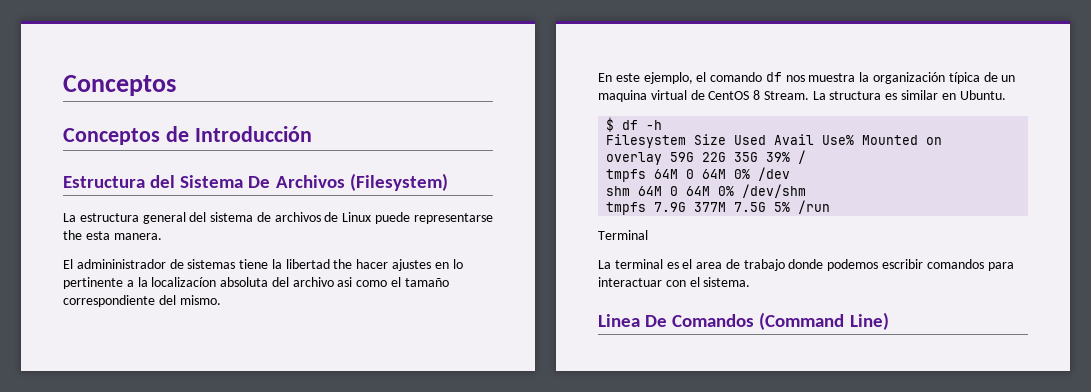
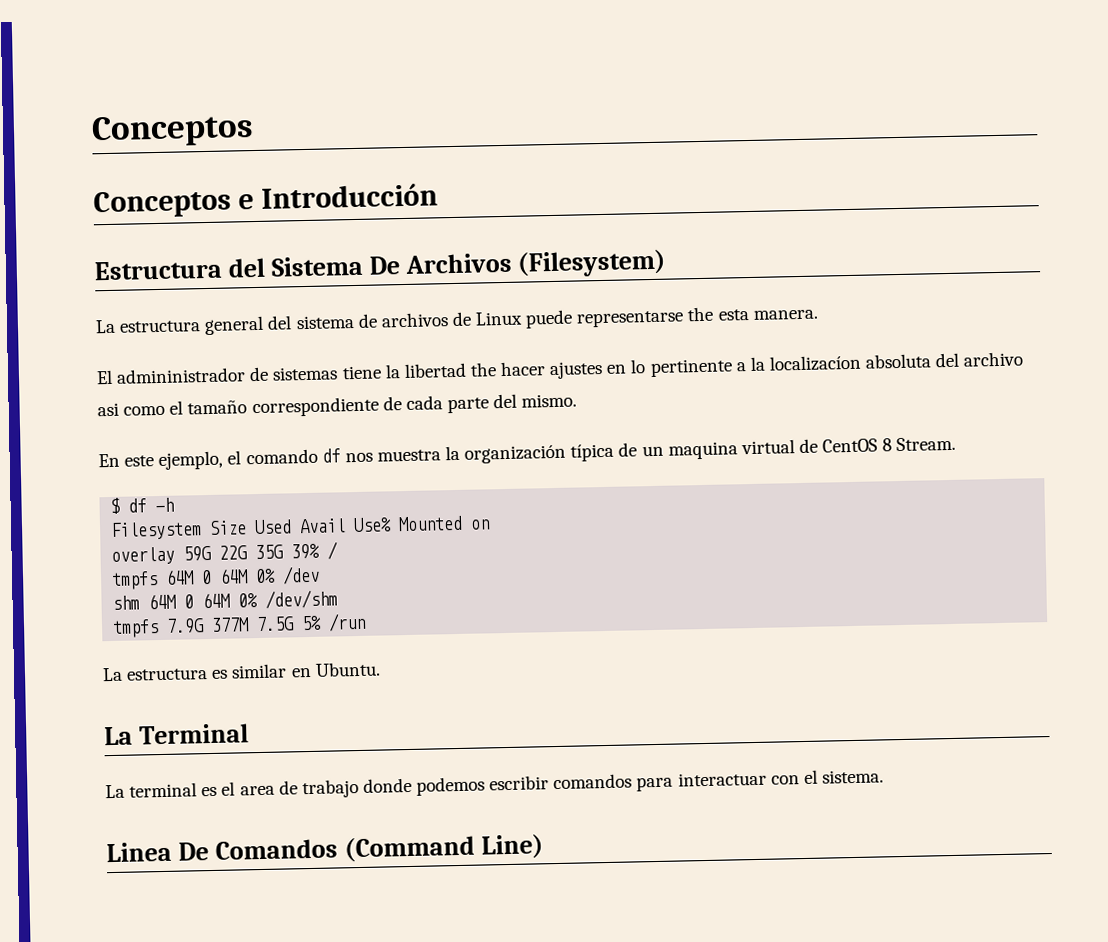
[165,126,189,142] de -> [237,194,254,210] e
(155, 301) none -> [382,395,489,414] de cada parte
[812,90,1006,100] La structura es similar en Ubuntu. -> (957, 444) none
(831, 207) none -> [102,661,381,682] [104,726,133,746] La estructura es similar en Ubuntu. // La

